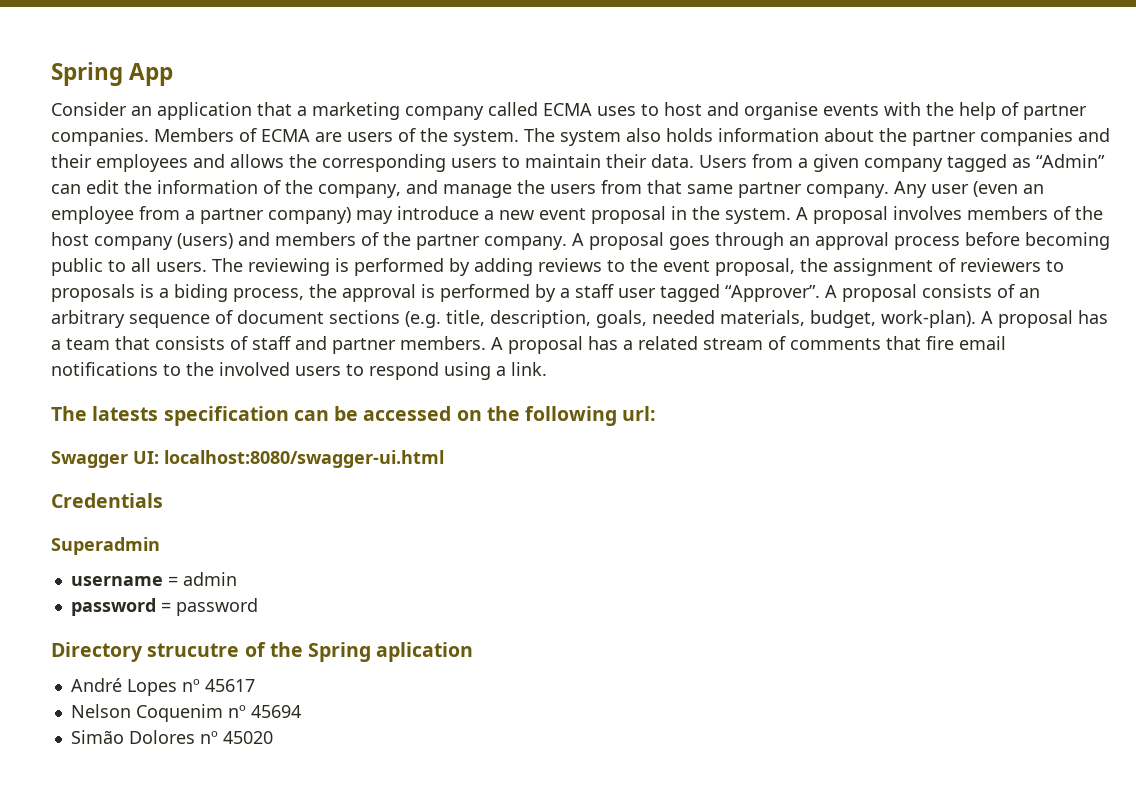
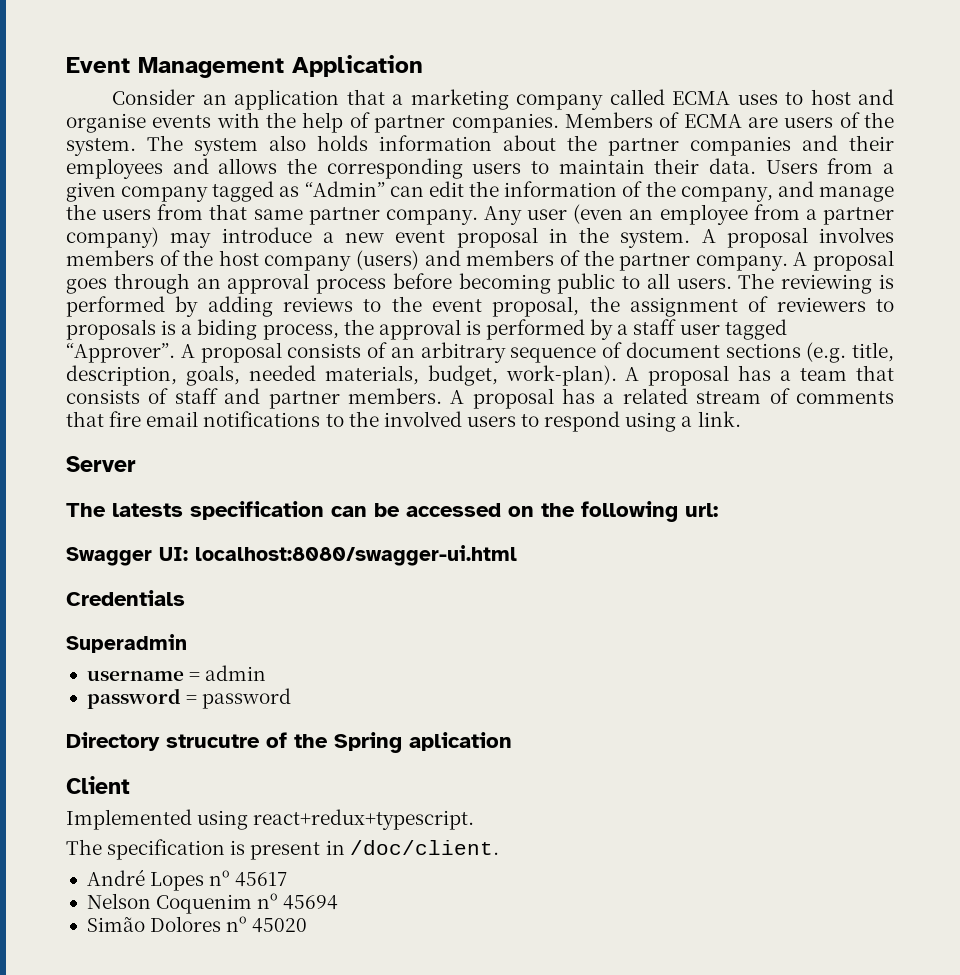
[51,62,174,86] Spring App -> [66,55,423,78] Event Management Application
(547, 369) none -> [66,456,136,472] // Server
(474, 652) none -> [66,776,130,794] [66,809,475,830] [66,839,499,860] // Client // Implemented using react+redux+typescript. // The specification is present in /doc/client.

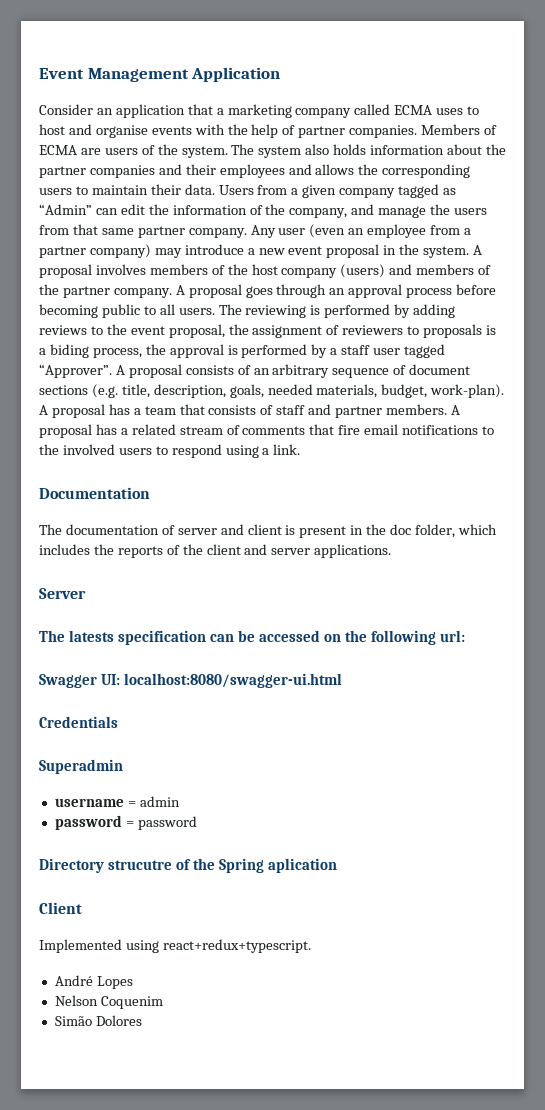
(741, 419) none -> [39,487,150,499] [39,524,497,538] [39,544,392,558] // Documentation // The documentation of server and client is present in the doc folder, which includes the reports of the client and server applications.
[66,839,499,860] // The specification is present in /doc/client. -> (311, 946) none
[209,870,288,887] nº 45617 -> (133, 982) none
[257,893,339,910] nº 45694 -> (163, 1002) none
[226,916,308,933] nº 45020 -> (142, 1020) none

